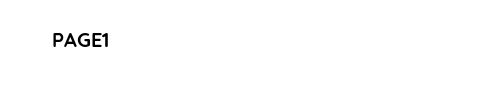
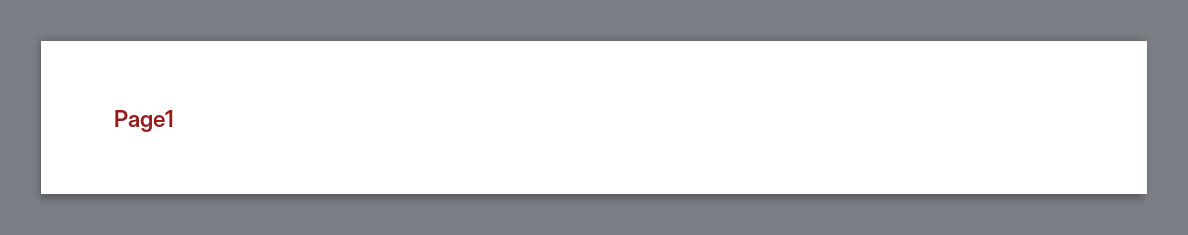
[52,32,109,47] PAGE1 -> [114,110,174,132] Page1

